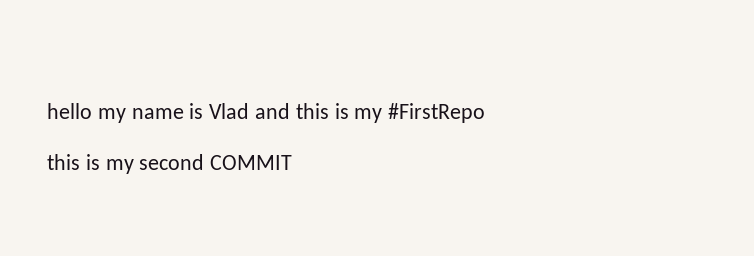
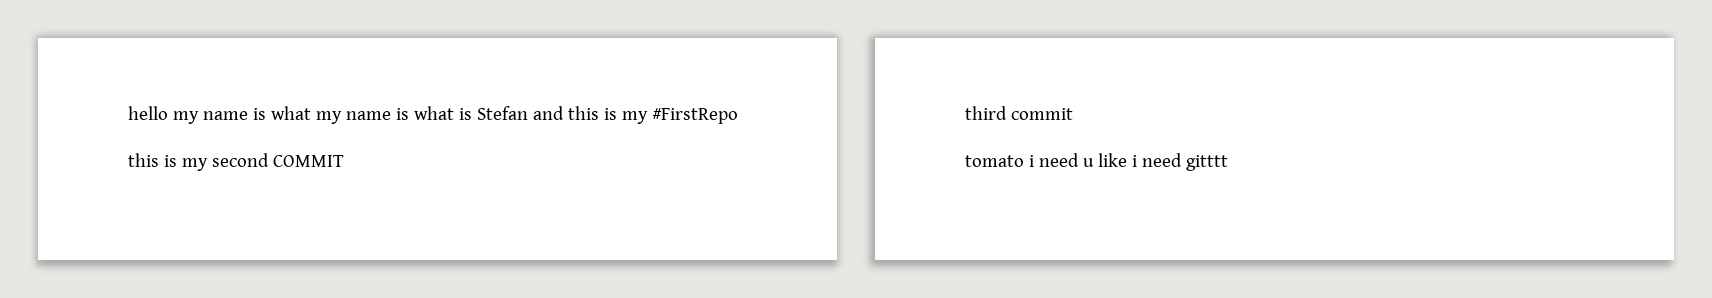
[209,103,250,119] Vlad -> [270,106,528,124] what my name is what is Stefan
(293, 162) none -> [965,106,1073,120] [965,153,1228,171] // third commit // tomato i need u like i need gitttt

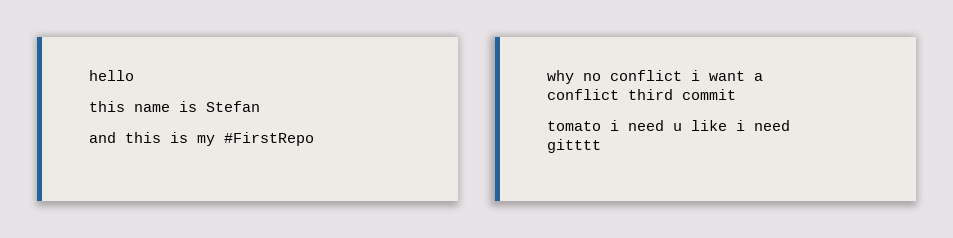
[172,106,472,124] my name is what my name is what is -> [89,101,197,112] // this name is
(528, 113) none -> (260, 106) //
[128,153,344,171] this is my second COMMIT // -> [547,70,763,84] [547,89,619,100] why no conflict i want a conflict

